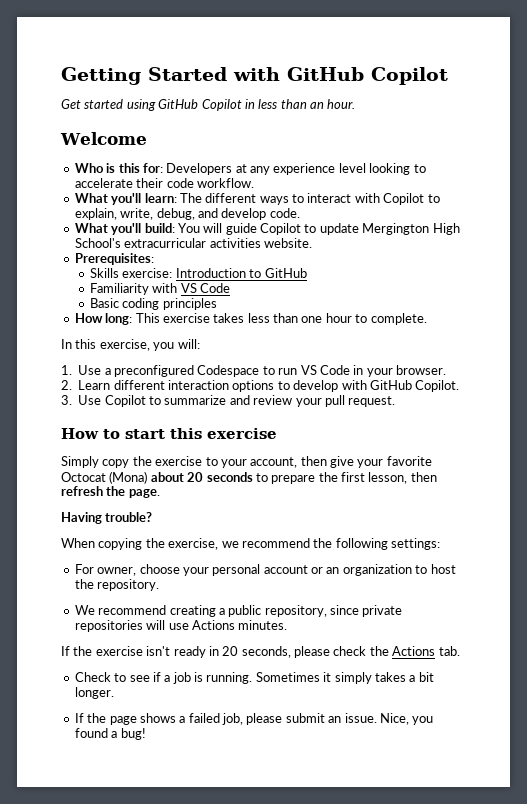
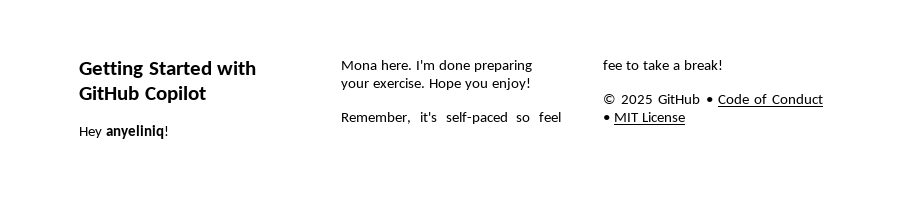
[61,99,356,111] [60,132,147,145] [74,163,426,175] [74,178,254,188] [74,193,440,205] [74,208,300,220] [74,223,460,235] [74,238,312,248] [74,253,154,265] [90,268,307,278] [90,283,231,295] [90,298,217,310] [74,313,427,325] [61,339,200,351] [61,365,446,377] [61,380,460,392] [61,395,396,407] [61,428,277,439] [61,456,432,468] [61,471,437,484] [61,486,160,498] [61,512,153,524] [61,538,440,550] [74,564,456,576] [74,579,160,591] [74,605,403,617] [74,620,288,632] [61,646,460,658] [74,672,434,684] [74,687,114,699] [74,713,434,725] [74,728,146,740] Get started using GitHub Copilot in less than an hour. // Welcome // Who is this for: Developers at any experience level looking to accelerate their code workflow. // What you'll learn: The different ways to interact with Copilot to explain, write, debug, and develop code. // What you'll build: You will guide Copilot to update Mergington High School's extracurricular activities website. // Prerequisites: // Skills exercise: Introduction to GitHub // Familiarity with VS Code // Basic coding principles // How long: This exercise takes less than one hour to complete. // In this exercise, you will: // 1. Use a preconfigured Codespace to run VS Code in your browser. // 2. Learn different interaction options to develop with GitHub Copilot. // 3. Use Copilot to summarize and review your pull request. // How to start this exercise // Simply copy the exercise to your account, then give your favorite Octocat (Mona) about 20 seconds to prepare the first lesson, then refresh the page. // Having trouble? // When copying the exercise, we recommend the following settings: // For owner, choose your personal account or an organization to host the repository. // We recommend creating a public repository, since private repositories will use Actions minutes. // If the exercise isn't ready in 20 seconds, please check the Actions tab. // Check to see if a job is running. Sometimes it simply takes a bit longer. // If the page shows a failed job, please submit an issue. Nice, you found a bug! -> [79,125,169,139] [341,60,532,72] [341,78,531,90] [341,112,561,124] [603,60,723,70] [603,94,823,104] [603,112,685,122] Hey anyeliniq! // Mona here. I'm done preparing your exercise. Hope you enjoy! // Remember, it's self-paced so feel fee to take a break! // © 2025 GitHub • Code of Conduct • MIT License

